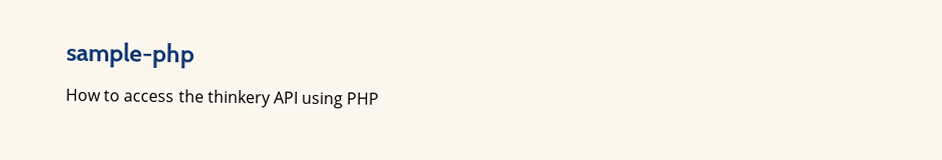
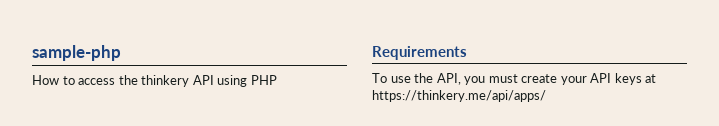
(380, 98) none -> [372,46,467,60] [372,73,657,85] [372,90,546,102] // Requirements // To use the API, you must create your API keys at https://thinkery.me/api/apps/

